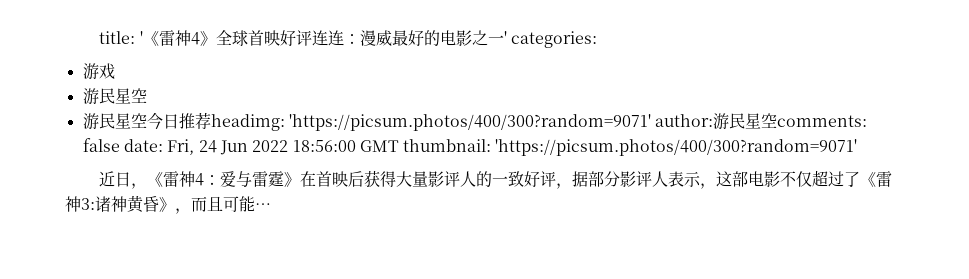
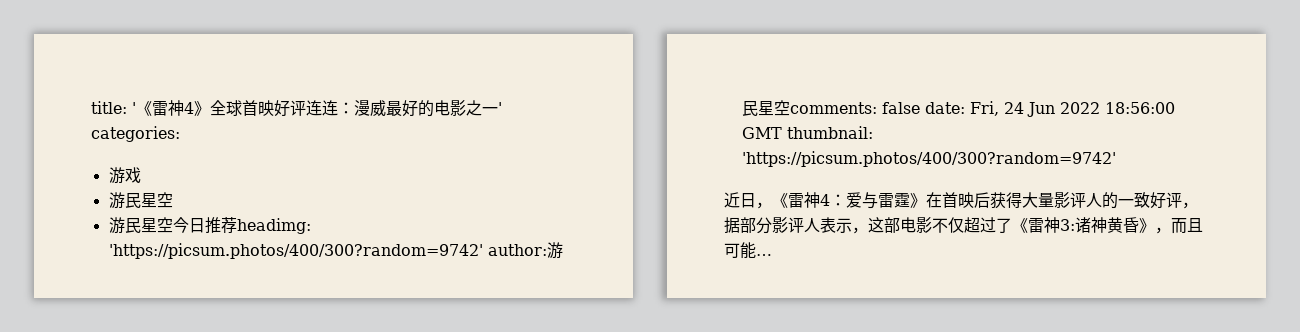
[288,114,651,131] 'https://picsum.photos/400/300?random=9071' -> [108,243,483,259] 'https://picsum.photos/400/300?random=9742'
[495,139,858,156] 'https://picsum.photos/400/300?random=9071' -> [741,151,1116,167] 'https://picsum.photos/400/300?random=9742'

